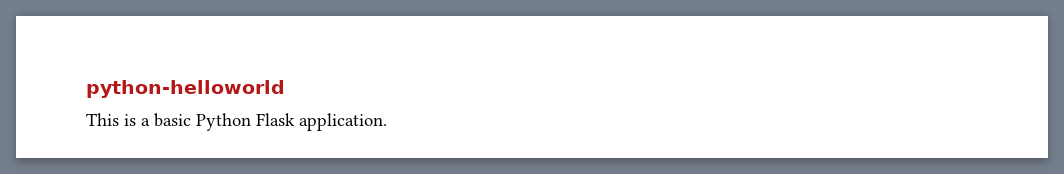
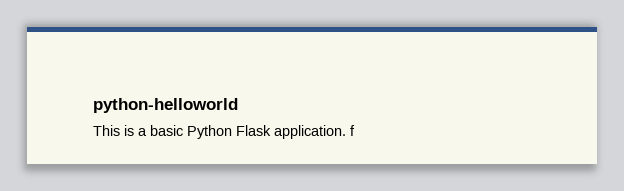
(387, 122) none -> [350,125,355,136] f

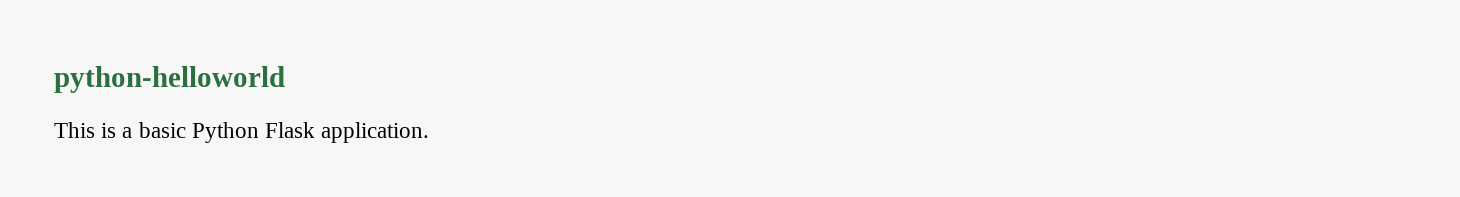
[350,125,355,136] f -> (430, 132) none

